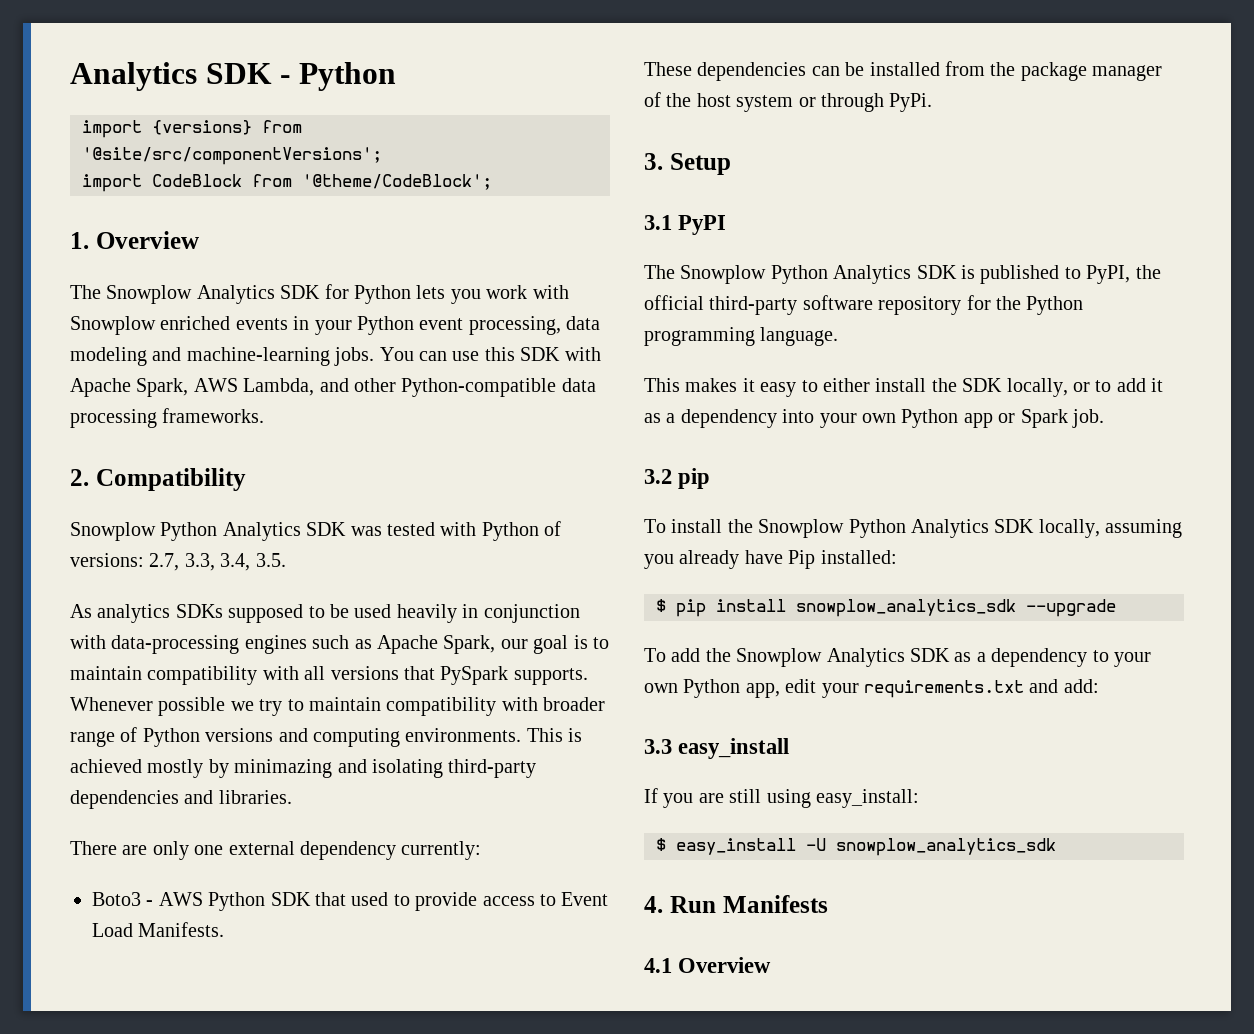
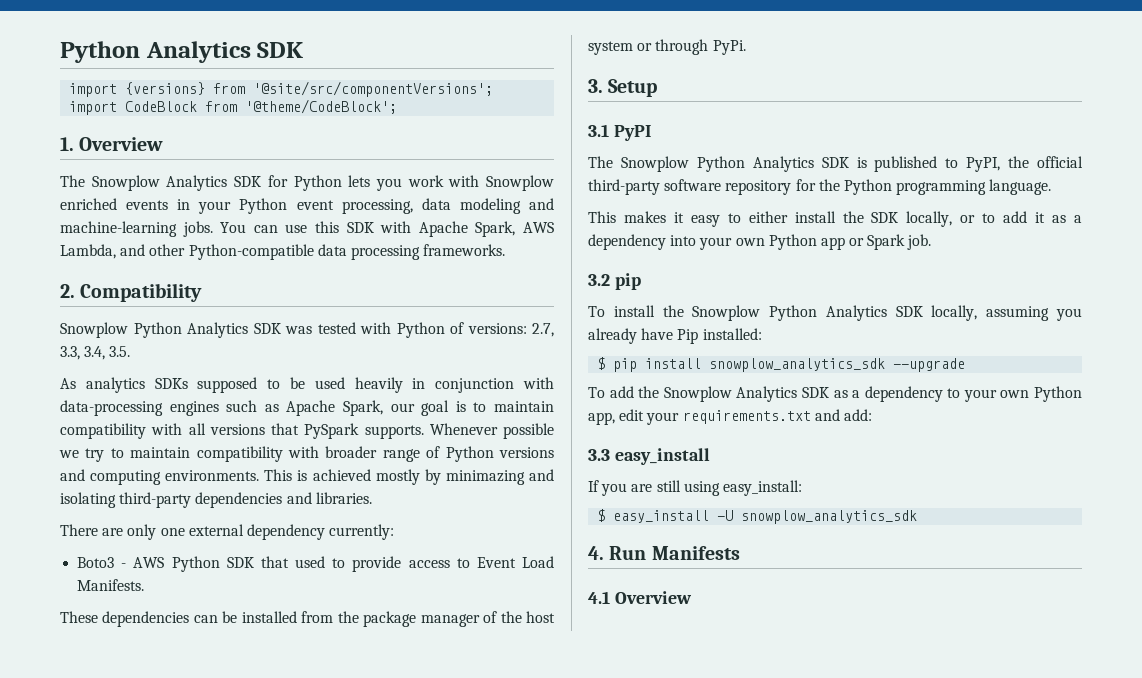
[70,62,396,91] Analytics SDK - Python -> [60,41,304,63] Python Analytics SDK

